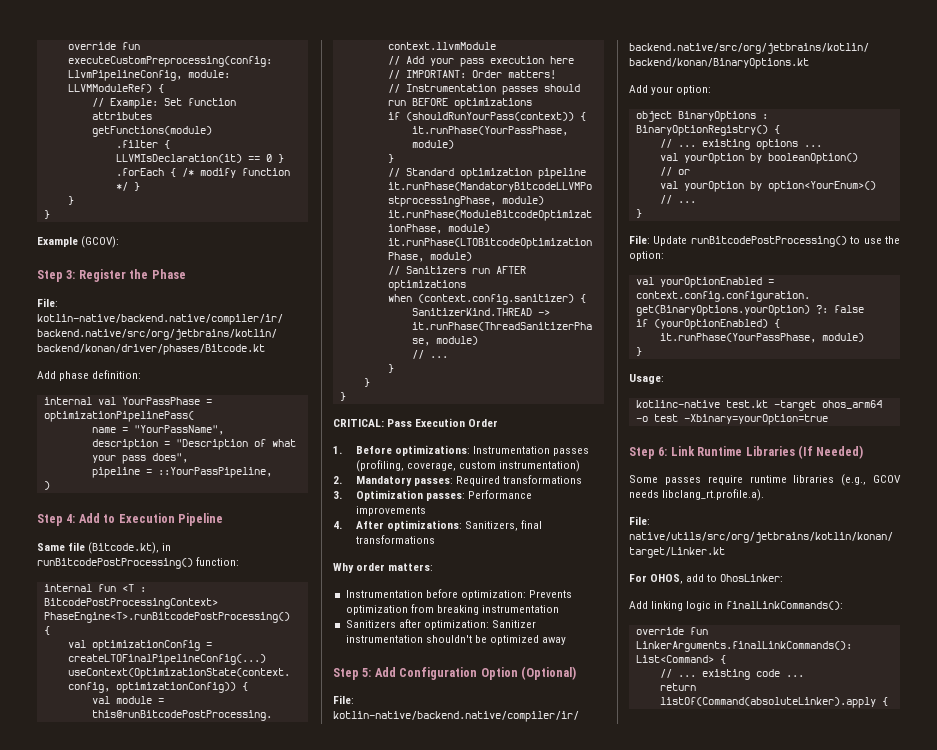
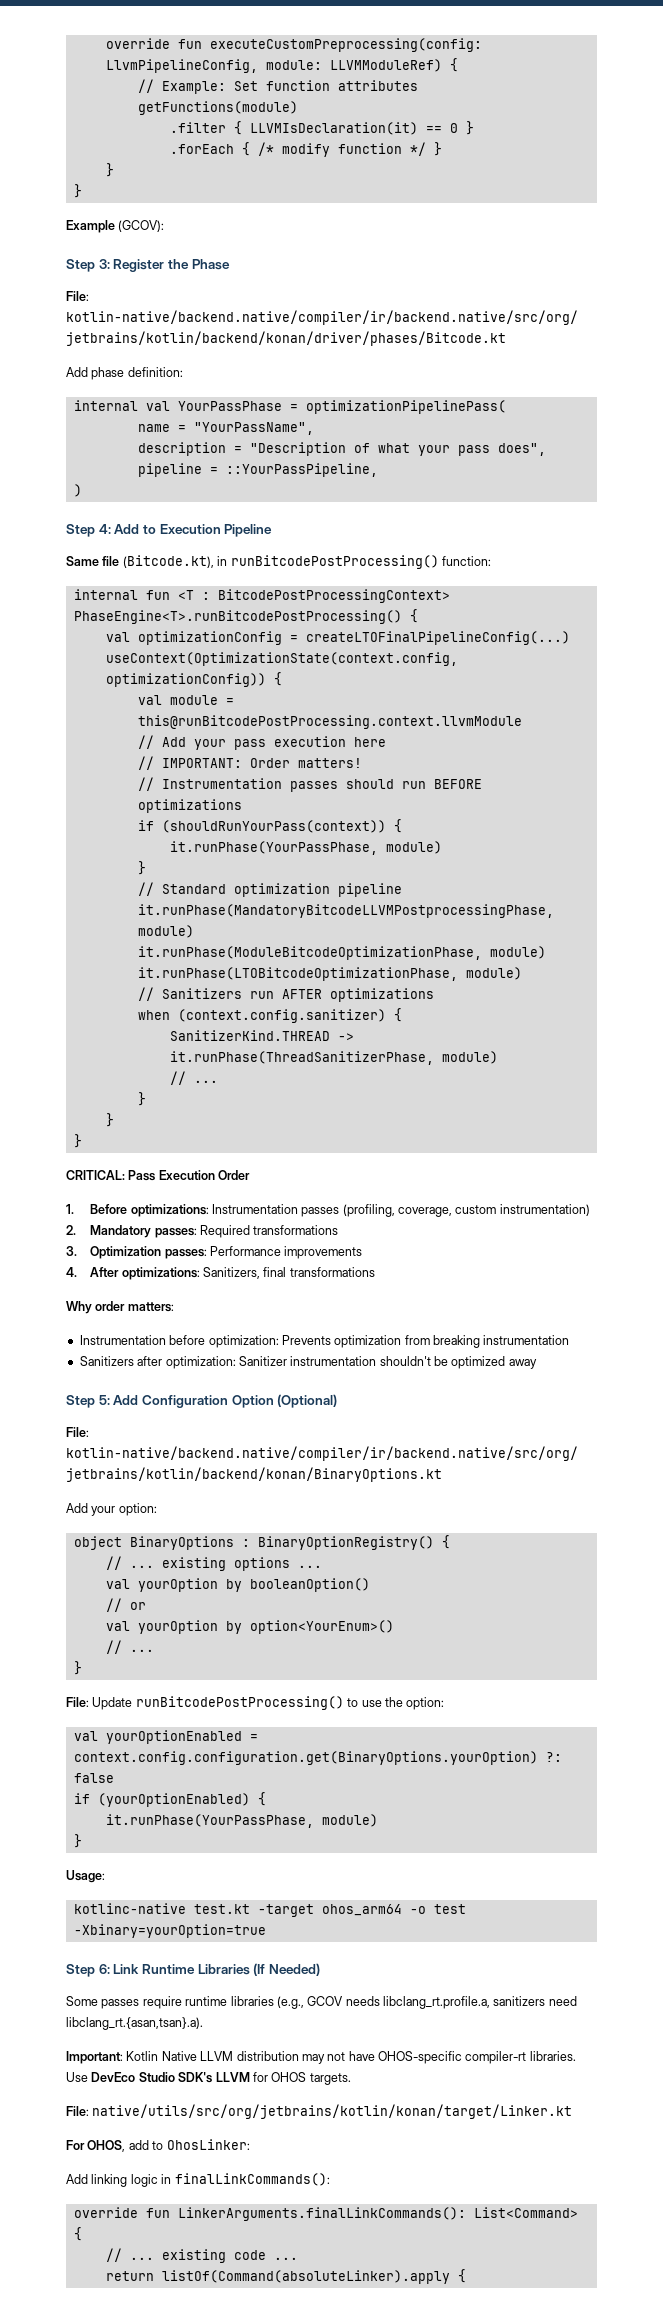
[662,489,765,501] libclang_rt.profile.a). -> [383,1996,577,2009] [66,2017,203,2030] [66,2051,576,2064] [66,2072,351,2085] libclang_rt.profile.a, sanitizers need libclang_rt.{asan,tsan}.a). // Important: Kotlin Native LLVM distribution may not have OHOS-specific compiler-rt libraries. Use DevEco Studio SDK's LLVM for OHOS targets.

